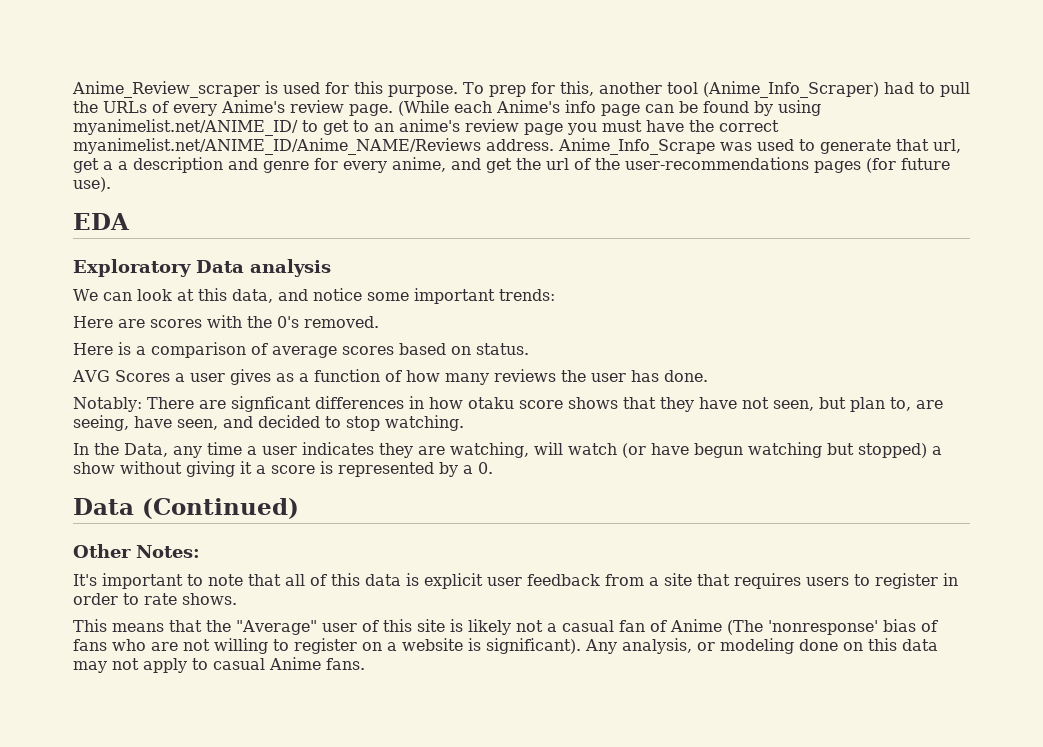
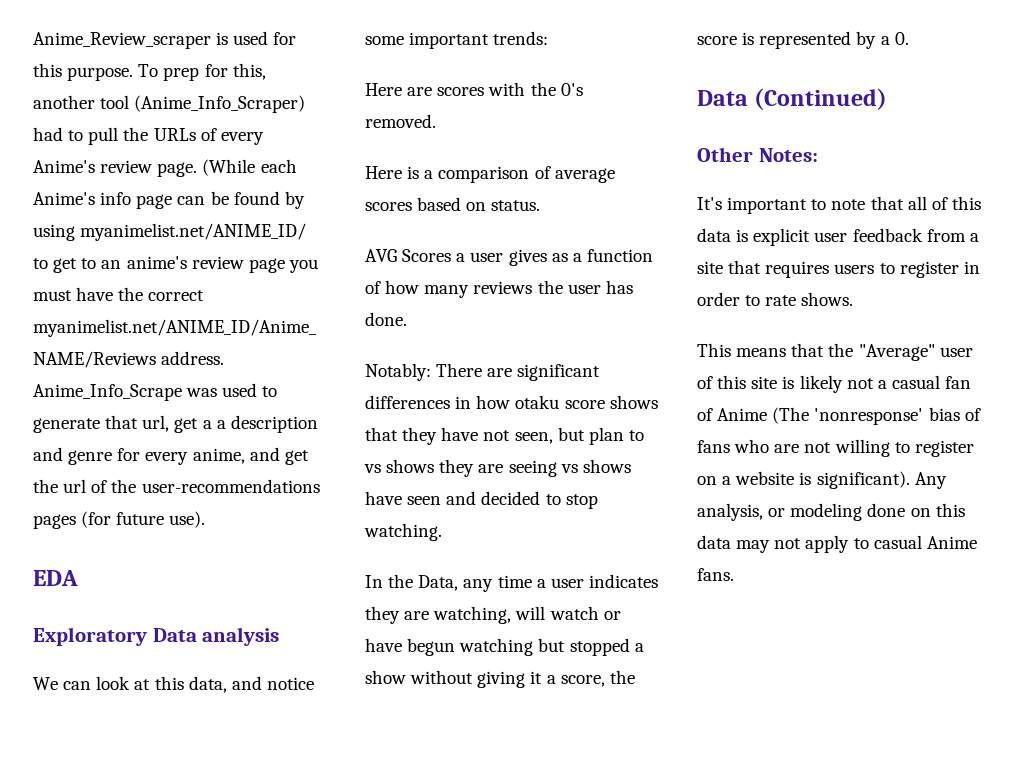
[231,396,311,412] signficant -> [517,364,601,381] significant
[890,397,943,411] [73,415,218,431] to, are seeing, have seen, -> [628,430,644,441] [364,459,631,477] [365,491,442,505] to vs shows they are seeing vs shows have seen
[622,443,646,458] (or -> [603,611,621,620] or
[858,443,927,458] stopped) -> [569,638,630,656] stopped
(266, 469) none -> [560,670,635,687] score, the

